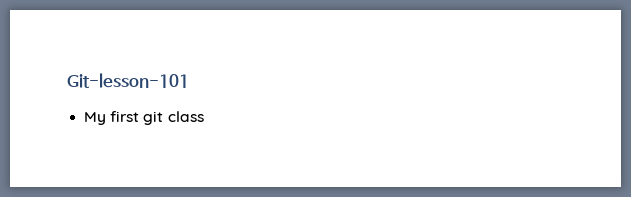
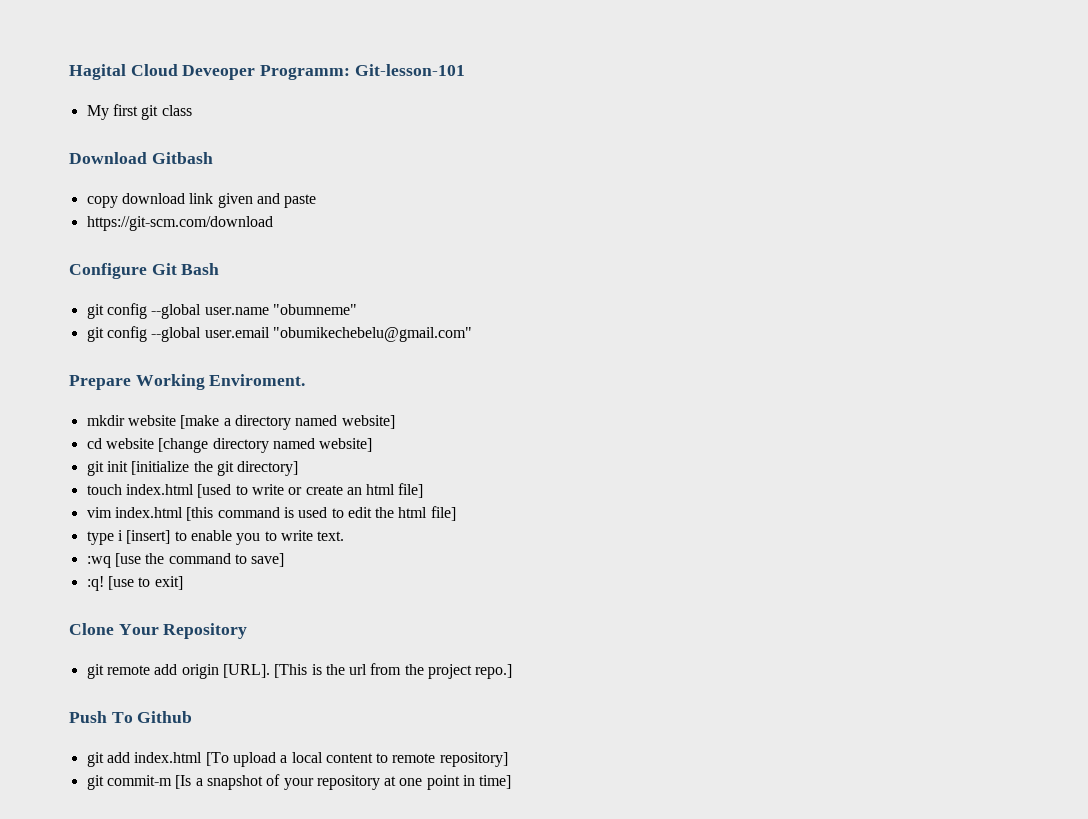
(67, 80) none -> [69,64,351,80] Hagital Cloud Deveoper Programm:
(204, 116) none -> [69,152,213,164] [86,193,317,208] [86,216,273,231] [69,263,220,279] [86,303,357,319] [86,326,472,342] [69,374,306,390] [86,415,395,430] [86,438,373,453] [86,461,299,476] [86,483,424,498] [86,506,456,521] [86,530,345,545] [86,553,285,568] [86,576,183,591] [69,623,248,639] [86,663,513,679] [69,711,193,723] [86,752,508,767] [86,774,512,790] // Download Gitbash // copy download link given and paste // https://git-scm.com/download // Configure Git Bash // git config --global user.name "obumneme" // git config --global user.email "obumikechebelu@gmail.com" // Prepare Working Enviroment. // mkdir website [make a directory named website] // cd website [change directory named website] // git init [initialize the git directory] // touch index.html [used to write or create an html file] // vim index.html [this command is used to edit the html file] // type i [insert] to enable you to write text. // :wq [use the command to save] // :q! [use to exit] // Clone Your Repository // git remote add origin [URL]. [This is the url from the project repo.] // Push To Github // git add index.html [To upload a local content to remote repository] // git commit-m [Is a snapshot of your repository at one point in time]

